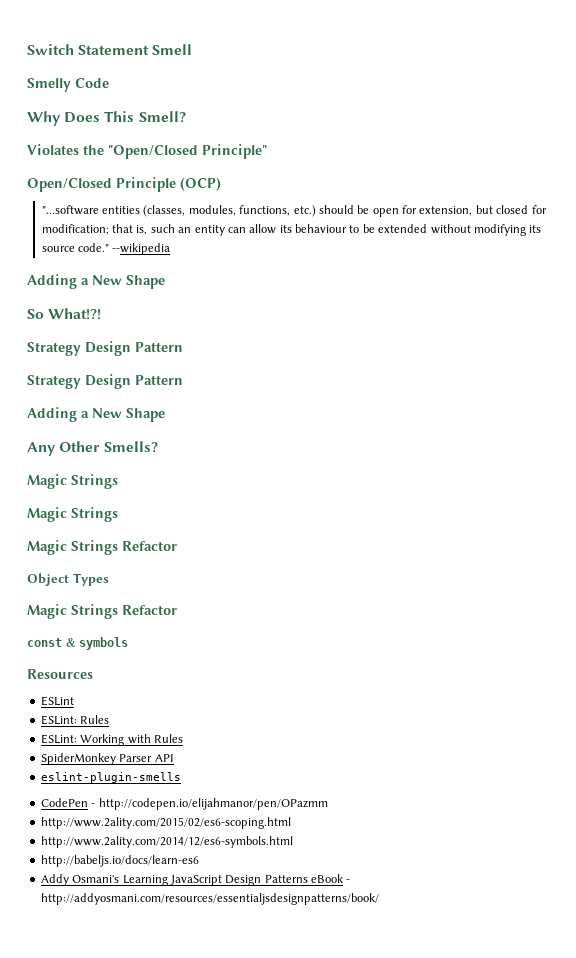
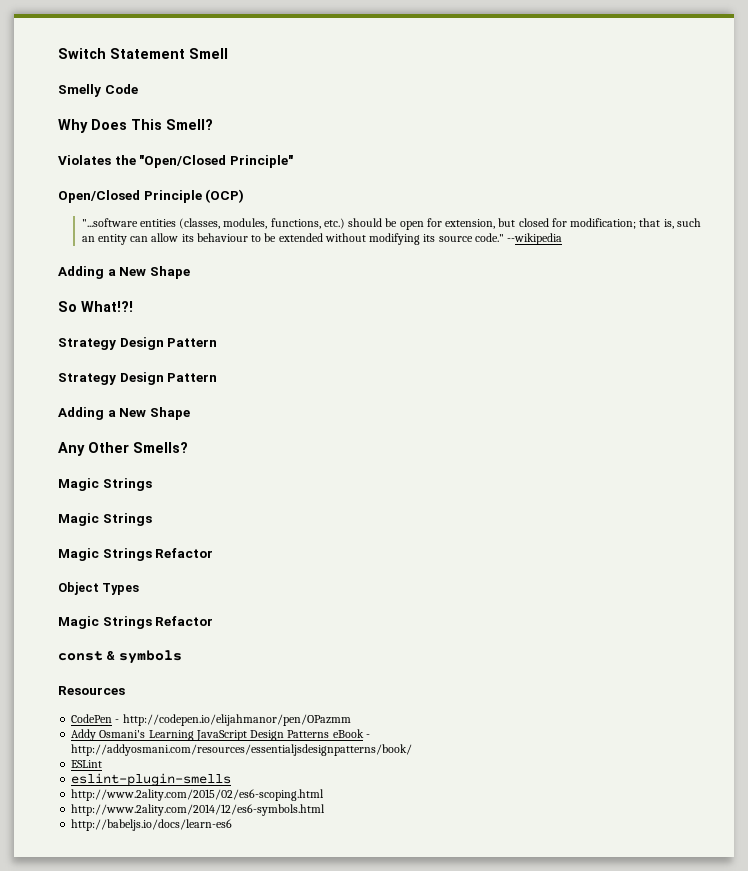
[40,696,74,706] [40,715,110,725] [40,734,183,746] [40,753,174,765] [40,772,181,783] // ESLint // ESLint: Rules // ESLint: Working with Rules // SpiderMonkey Parser API // eslint-plugin-smells -> (125, 690) none
[40,817,291,829] [40,836,293,848] [40,855,199,867] // http://www.2ality.com/2015/02/es6-scoping.html // http://www.2ality.com/2014/12/es6-symbols.html // http://babeljs.io/docs/learn-es6 -> (351, 720) none
(379, 899) none -> [71,760,103,768] [71,773,232,786] [71,789,325,801] [71,804,326,816] [71,819,233,831] // ESLint // eslint-plugin-smells // http://www.2ality.com/2015/02/es6-scoping.html // http://www.2ality.com/2014/12/es6-symbols.html // http://babeljs.io/docs/learn-es6

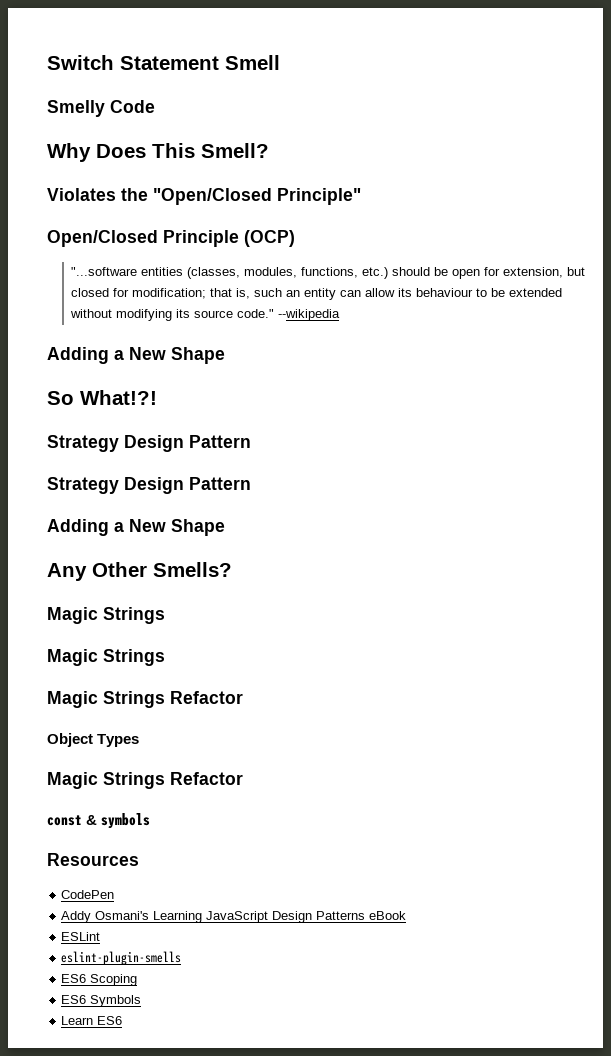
[115,714,351,726] - http://codepen.io/elijahmanor/pen/OPazmm -> (115, 894) none
[365,734,370,738] [71,744,413,756] - http://addyosmani.com/resources/essentialjsdesignpatterns/book/ -> (407, 915) none
[71,789,325,801] [71,804,326,816] [71,819,233,831] http://www.2ality.com/2015/02/es6-scoping.html // http://www.2ality.com/2014/12/es6-symbols.html // http://babeljs.io/docs/learn-es6 -> [61,974,138,986] [61,995,142,1007] [61,1016,123,1025] ES6 Scoping // ES6 Symbols // Learn ES6

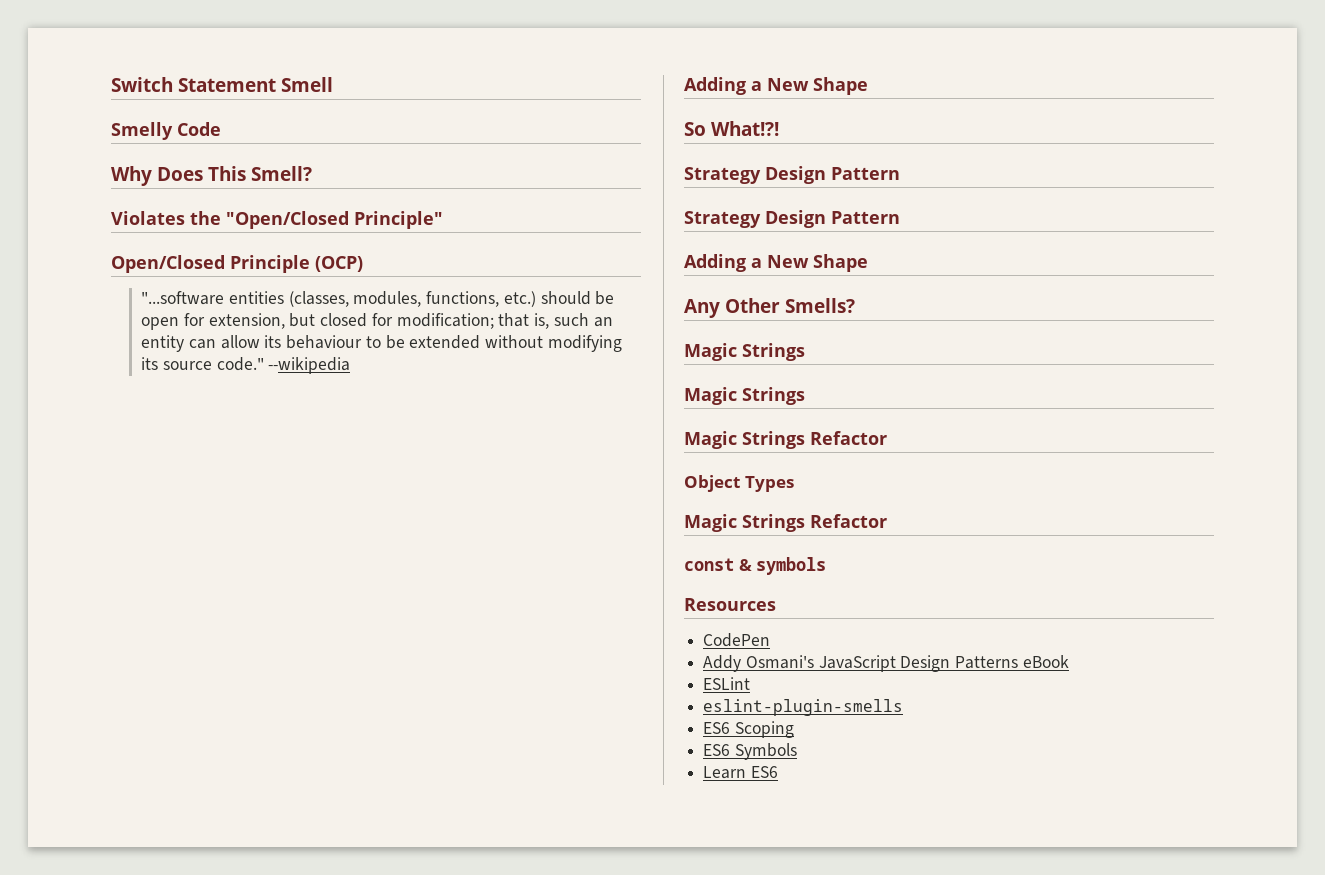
[153,911,203,923] Learning -> (814, 662) none

